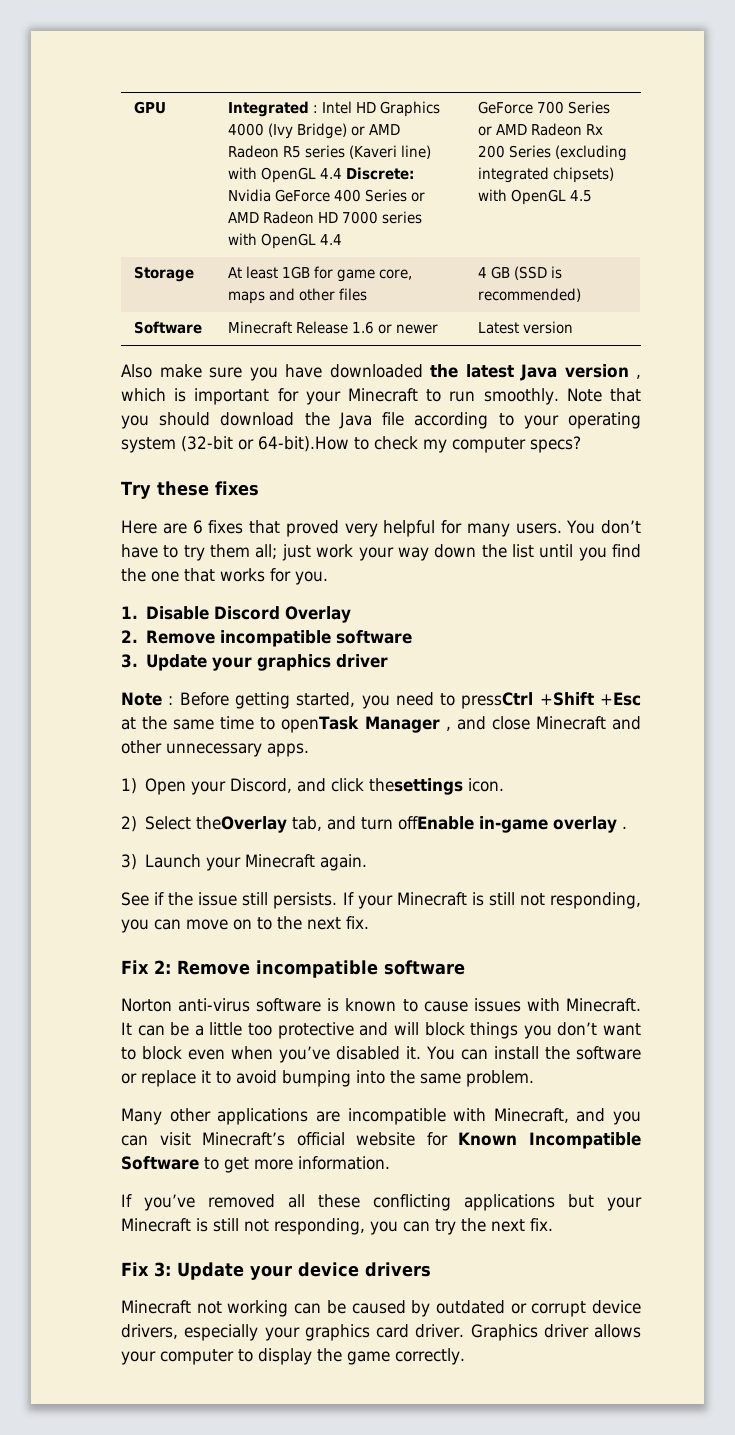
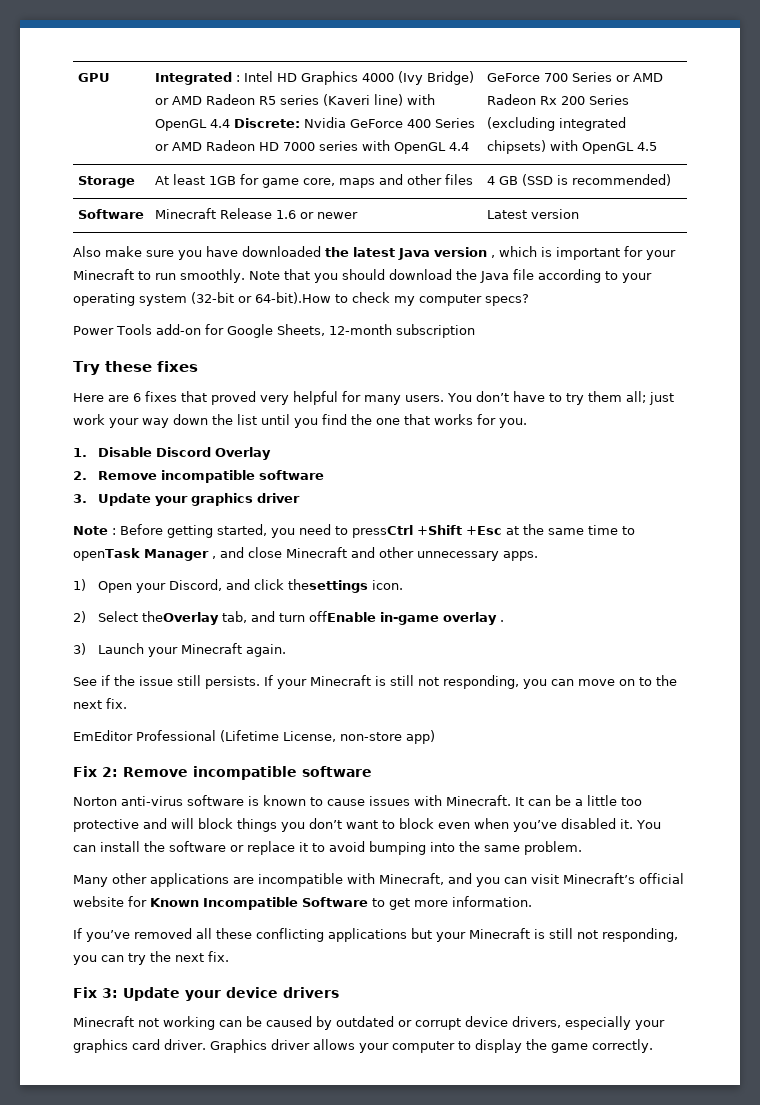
(581, 444) none -> [73,324,475,338] // Power Tools add-on for Google Sheets, 12-month subscription
(369, 922) none -> [73,730,435,744] // EmEditor Professional (Lifetime License, non-store app)

